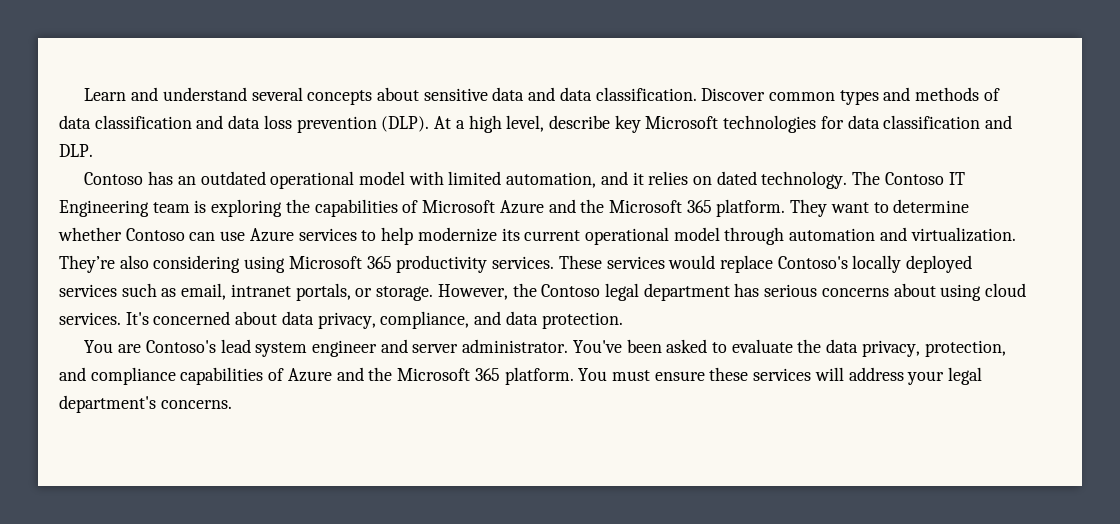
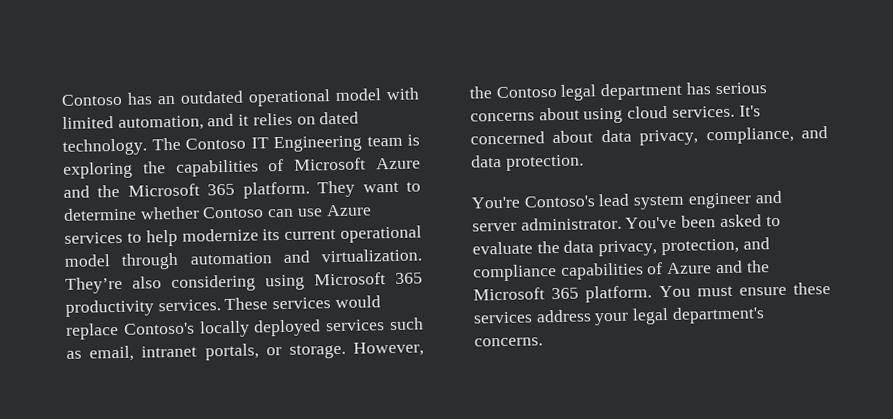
[84,87,1000,105] [59,115,1013,133] [59,144,93,157] Learn and understand several concepts about sensitive data and data classification. Discover common types and methods of data classification and data loss prevention (DLP). At a high level, describe key Microsoft technologies for data classification and DLP. // -> (61, 99) none
[84,340,142,353] You are -> [471,196,520,209] You're
[814,367,844,381] will -> (533, 317) none

